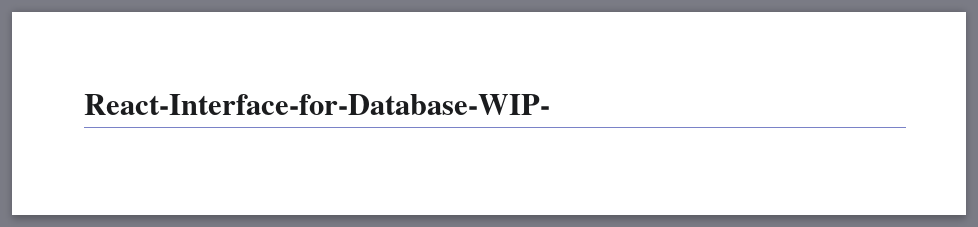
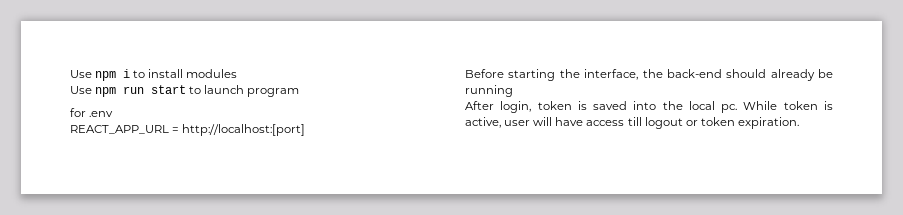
[84,94,550,115] React-Interface-for-Database-WIP- -> [70,69,238,81] [70,85,300,97] [70,108,114,117] [70,124,306,136] [465,69,833,81] [465,85,513,97] [465,101,833,113] [465,117,799,129] Use npm i to install modules // Use npm run start to launch program // for .env // REACT_APP_URL = http://localhost:[port] // Before starting the interface, the back-end should already be running // After login, token is saved into the local pc. While token is active, user will have access till logout or token expiration.

